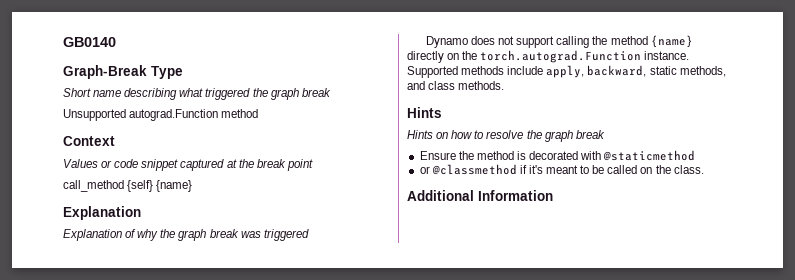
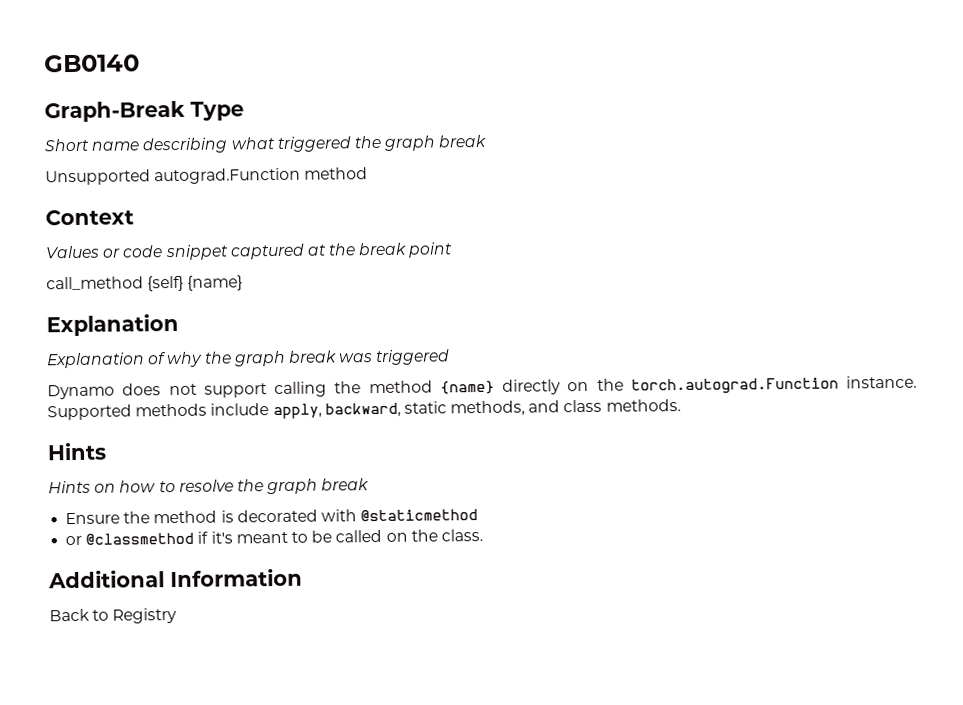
(553, 195) none -> [49,607,178,624] // Back to Registry

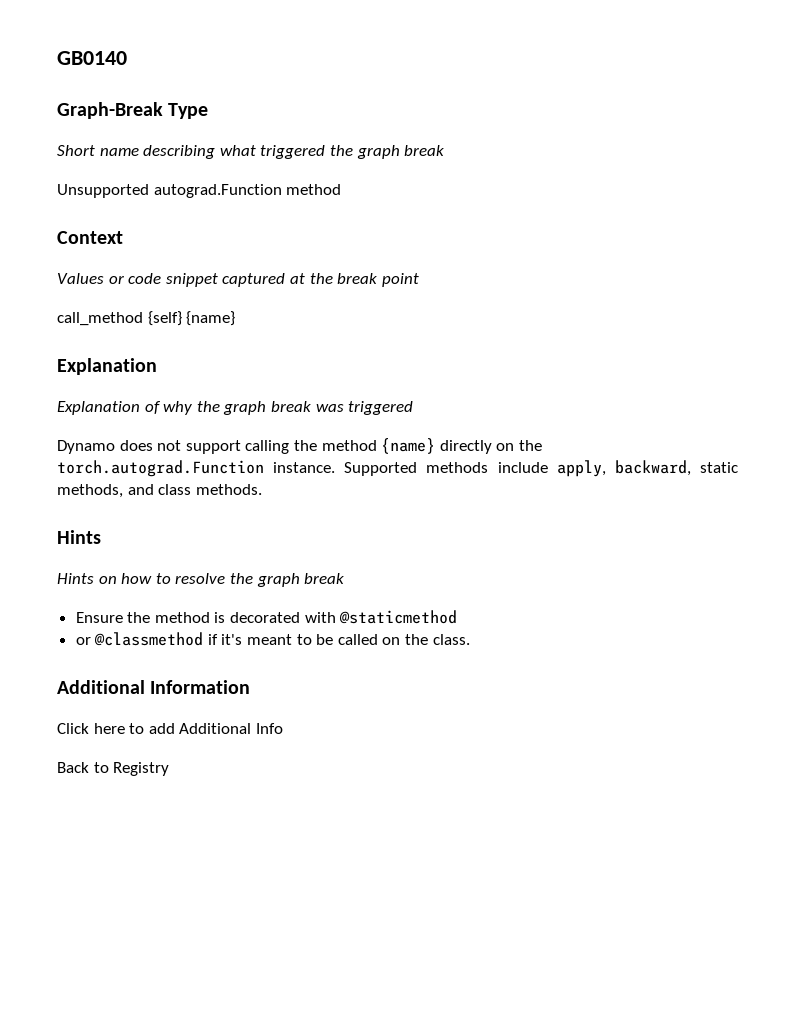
(303, 578) none -> [57,723,283,734] // Click here to add Additional Info

